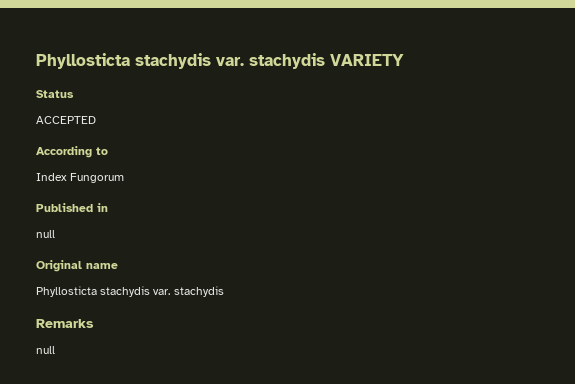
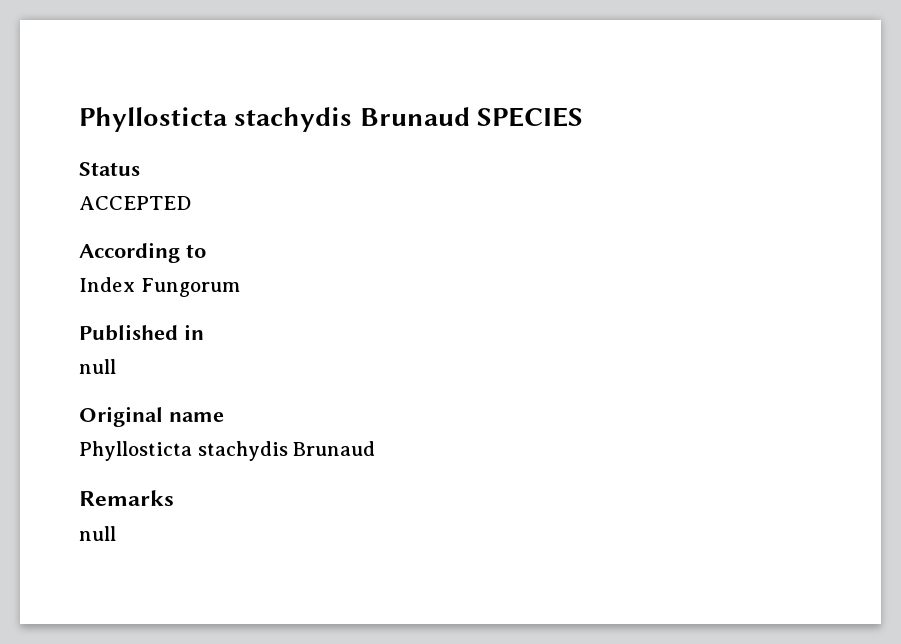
[36,53,404,69] Phyllosticta stachydis var. stachydis VARIETY -> [79,107,584,132] Phyllosticta stachydis Brunaud SPECIES
[153,286,224,297] var. stachydis -> [293,441,376,456] Brunaud

